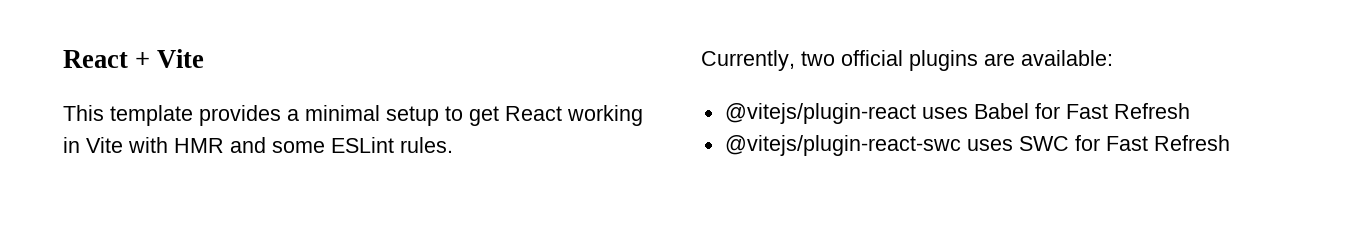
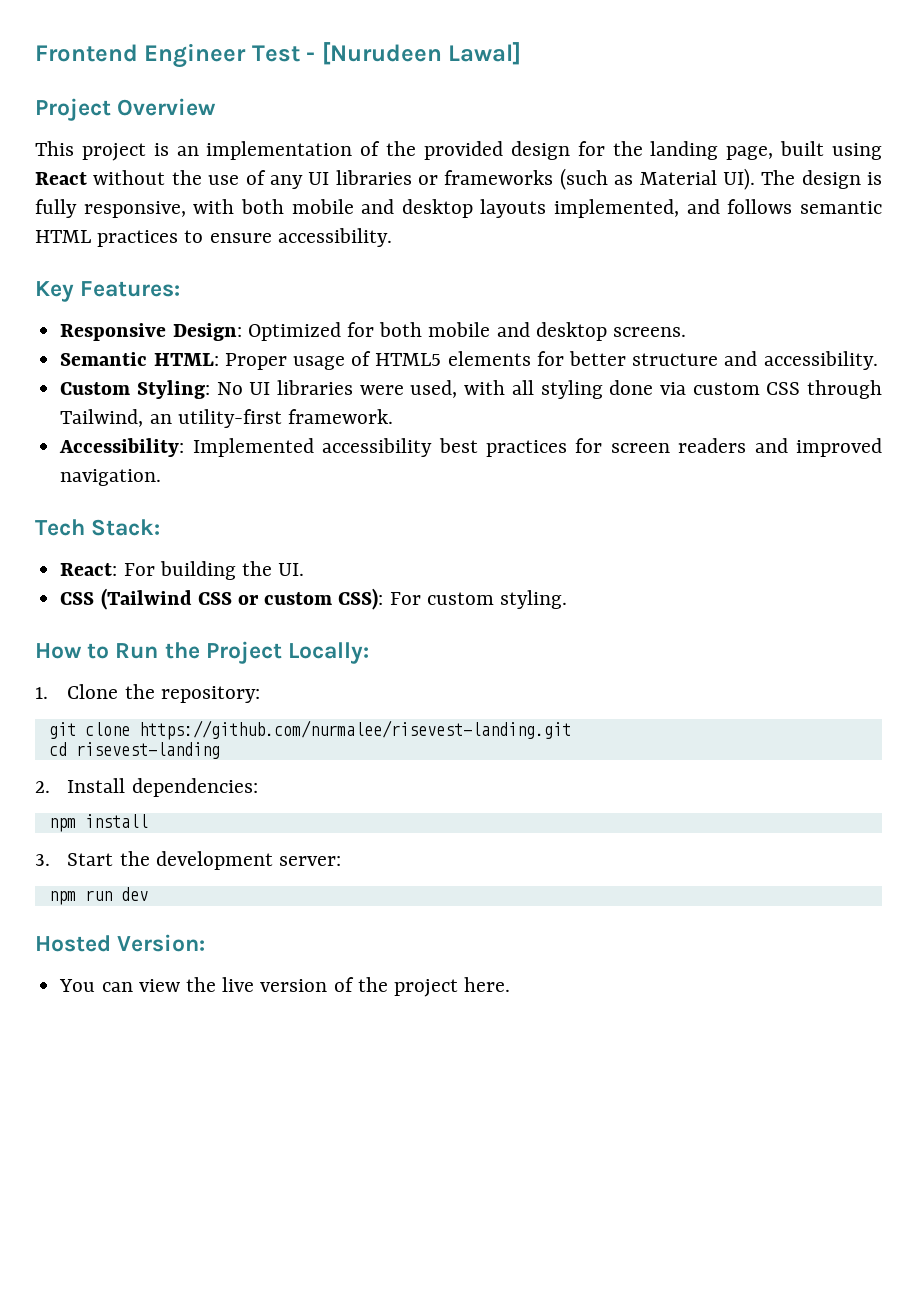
[63,49,205,68] [63,105,643,126] [63,137,453,153] [701,50,1113,71] [724,103,1190,124] [724,135,1230,156] React + Vite // This template provides a minimal setup to get React working in Vite with HMR and some ESLint rules. // Currently, two official plugins are available: // @vitejs/plugin-react uses Babel for Fast Refresh // @vitejs/plugin-react-swc uses SWC for Fast Refresh -> [35,42,522,68] [35,98,217,121] [35,141,883,161] [35,168,882,190] [35,199,882,218] [35,228,392,247] [35,281,181,302] [60,322,686,341] [60,351,878,370] [60,380,883,399] [60,409,393,428] [59,438,883,457] [60,469,162,486] [35,519,161,536] [60,561,305,580] [60,588,567,610] [35,641,370,664] [35,684,260,703] [48,720,571,740] [48,742,220,759] [35,778,258,797] [48,814,148,832] [35,851,342,870] [48,887,148,905] [35,934,206,952] [59,977,511,997] Frontend Engineer Test - [Nurudeen Lawal] // Project Overview // This project is an implementation of the provided design for the landing page, built using React without the use of any UI libraries or frameworks (such as Material UI). The design is fully responsive, with both mobile and desktop layouts implemented, and follows semantic HTML practices to ensure accessibility. // Key Features: // Responsive Design: Optimized for both mobile and desktop screens. // Semantic HTML: Proper usage of HTML5 elements for better structure and accessibility. // Custom Styling: No UI libraries were used, with all styling done via custom CSS through Tailwind, an utility-first framework. // Accessibility: Implemented accessibility best practices for screen readers and improved navigation. // Tech Stack: // React: For building the UI. // CSS (Tailwind CSS or custom CSS): For custom styling. // How to Run the Project Locally: // 1. Clone the repository: // git clone https://github.com/nurmalee/risevest-landing.git // cd risevest-landing // 2. Install dependencies: // npm install // 3. Start the development server: // npm run dev // Hosted Version: // You can view the live version of the project here.

